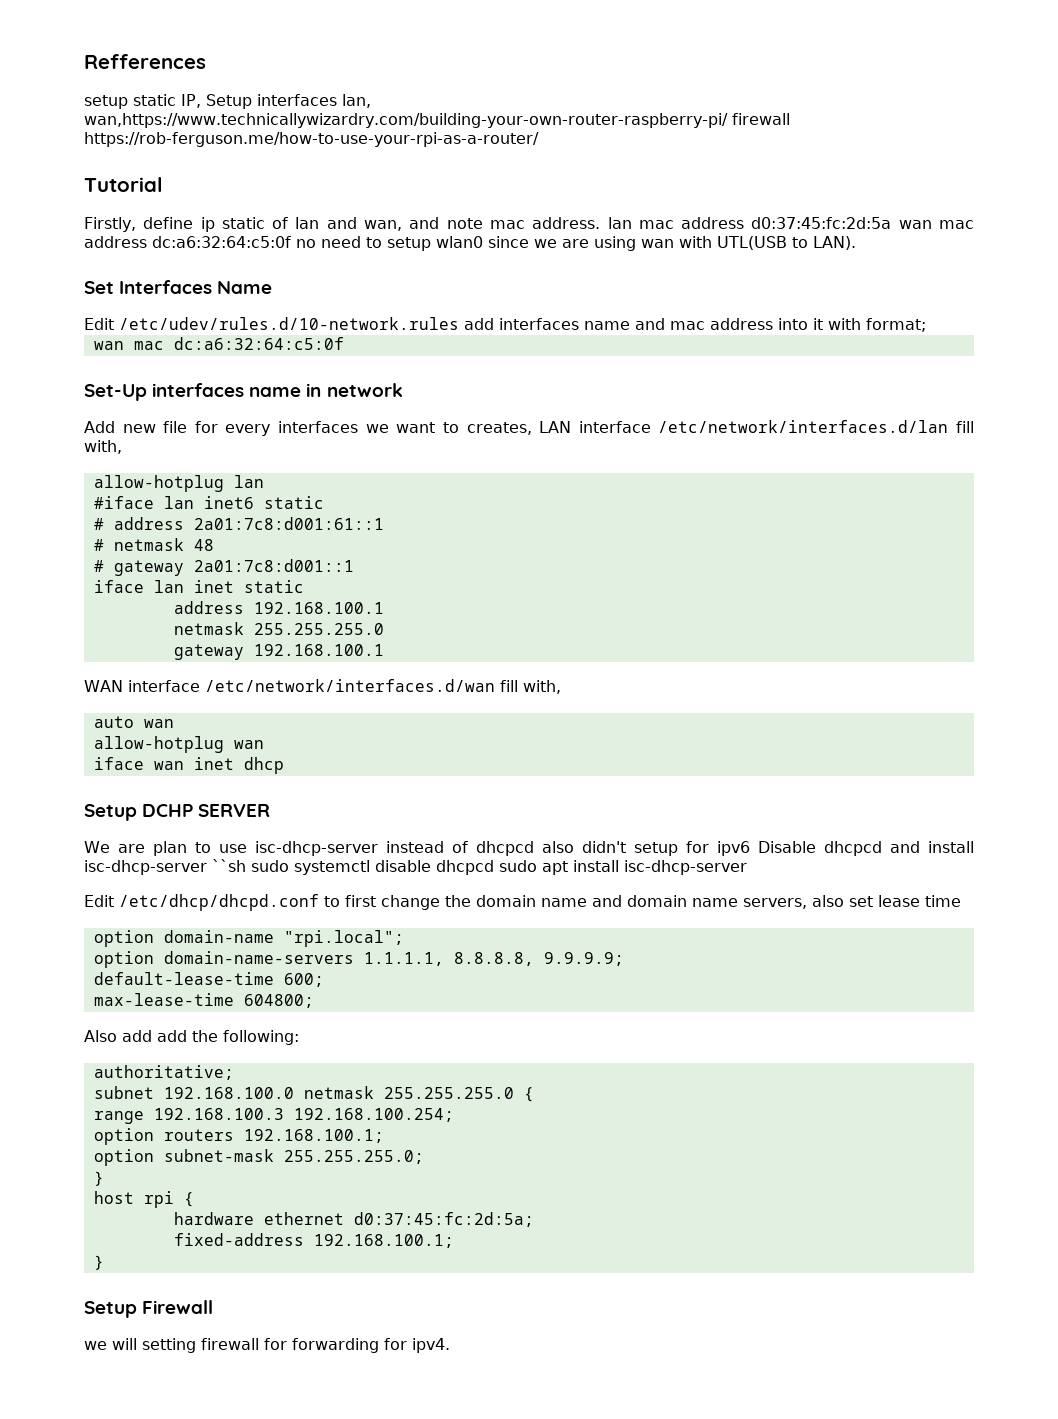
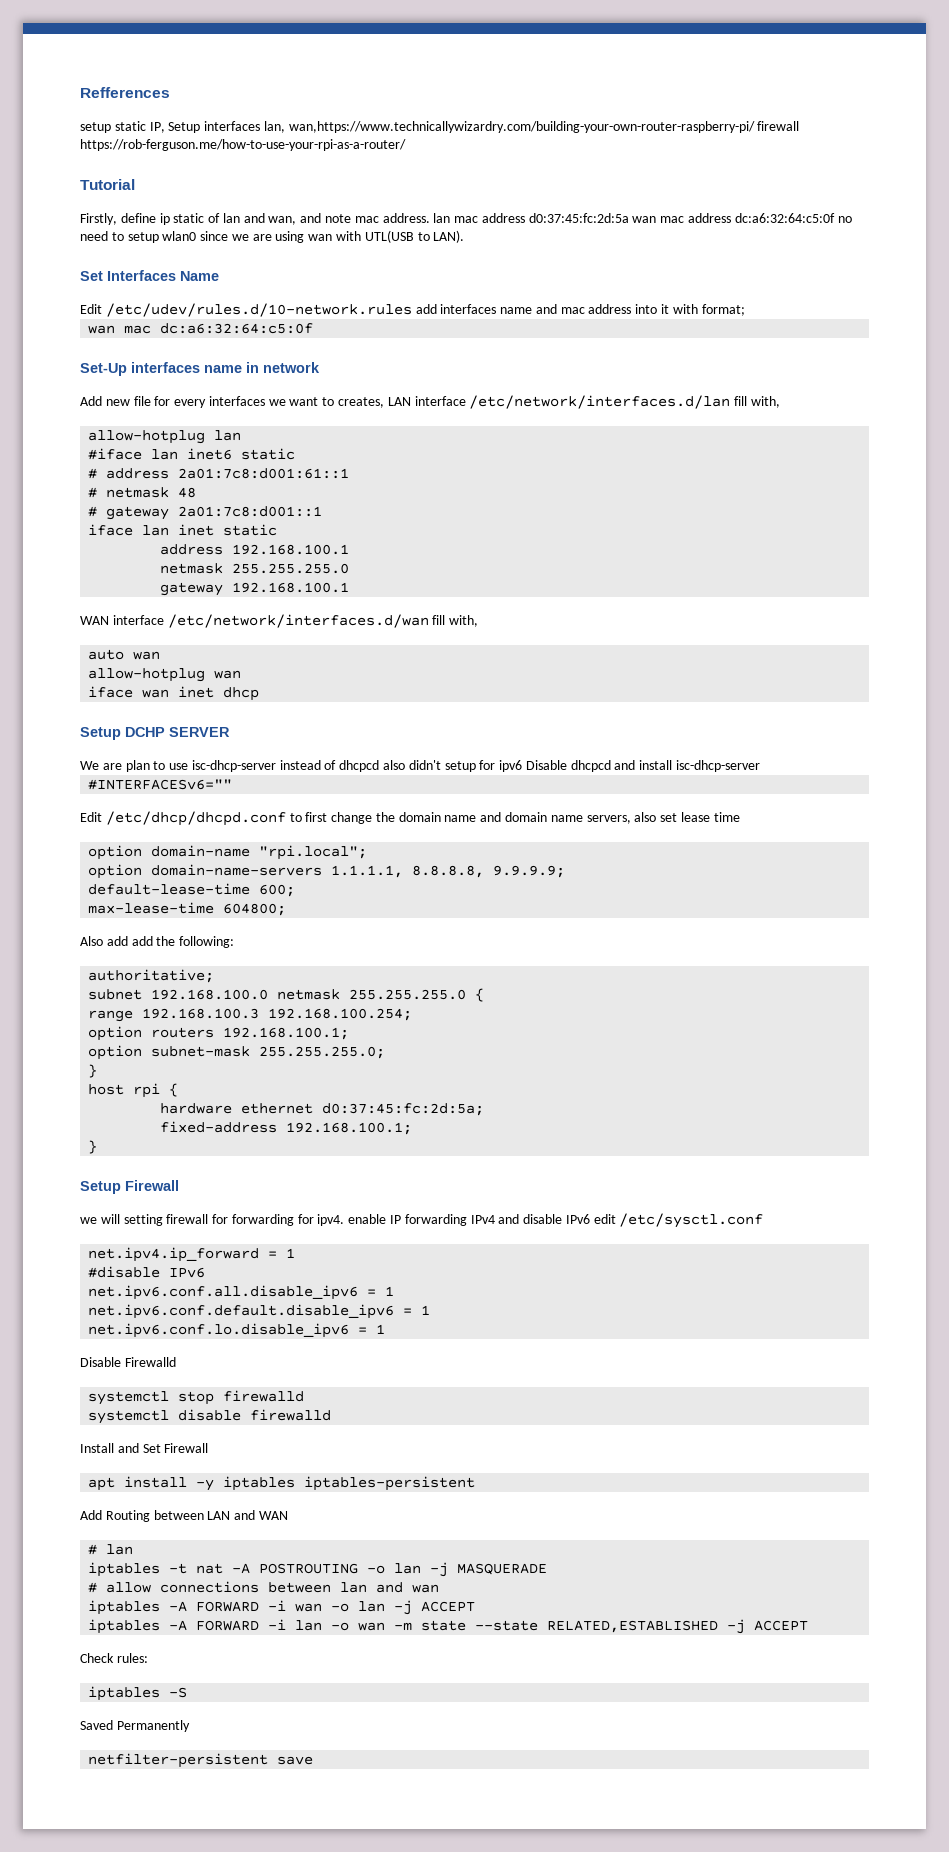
[212,859,747,875] ``sh sudo systemctl disable dhcpcd sudo apt install isc-dhcp-server -> [88,779,233,790] // #INTERFACESv6=""
(450, 1345) none -> [348,1213,764,1228] [88,1247,296,1262] [88,1266,206,1278] [88,1285,395,1300] [88,1304,431,1319] [88,1323,386,1338] [80,1357,176,1367] [88,1390,305,1405] [88,1409,332,1424] [80,1443,209,1453] [88,1476,476,1491] [80,1510,288,1522] [88,1544,134,1555] [88,1562,548,1577] [88,1581,440,1593] [88,1600,476,1615] [88,1619,809,1634] [80,1653,148,1663] [88,1686,188,1701] [80,1720,190,1732] [88,1753,314,1768] enable IP forwarding IPv4 and disable IPv6 edit /etc/sysctl.conf // net.ipv4.ip_forward = 1 // #disable IPv6 // net.ipv6.conf.all.disable_ipv6 = 1 // net.ipv6.conf.default.disable_ipv6 = 1 // net.ipv6.conf.lo.disable_ipv6 = 1 // Disable Firewalld // systemctl stop firewalld // systemctl disable firewalld // Install and Set Firewall // apt install -y iptables iptables-persistent // Add Routing between LAN and WAN // # lan // iptables -t nat -A POSTROUTING -o lan -j MASQUERADE // # allow connections between lan and wan // iptables -A FORWARD -i wan -o lan -j ACCEPT // iptables -A FORWARD -i lan -o wan -m state --state RELATED,ESTABLISHED -j ACCEPT // Check rules: // iptables -S // Saved Permanently // netfilter-persistent save

